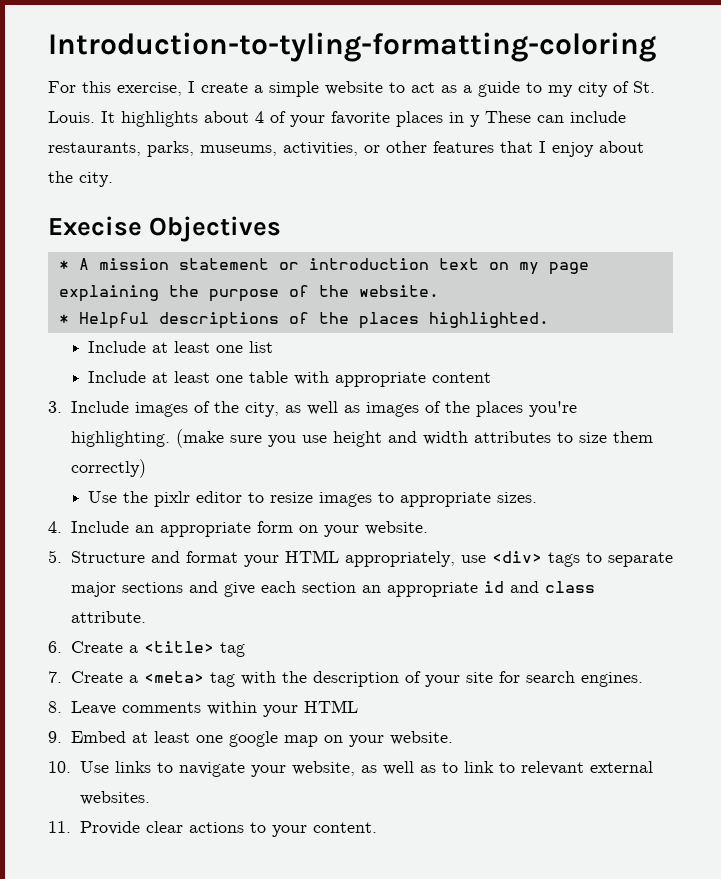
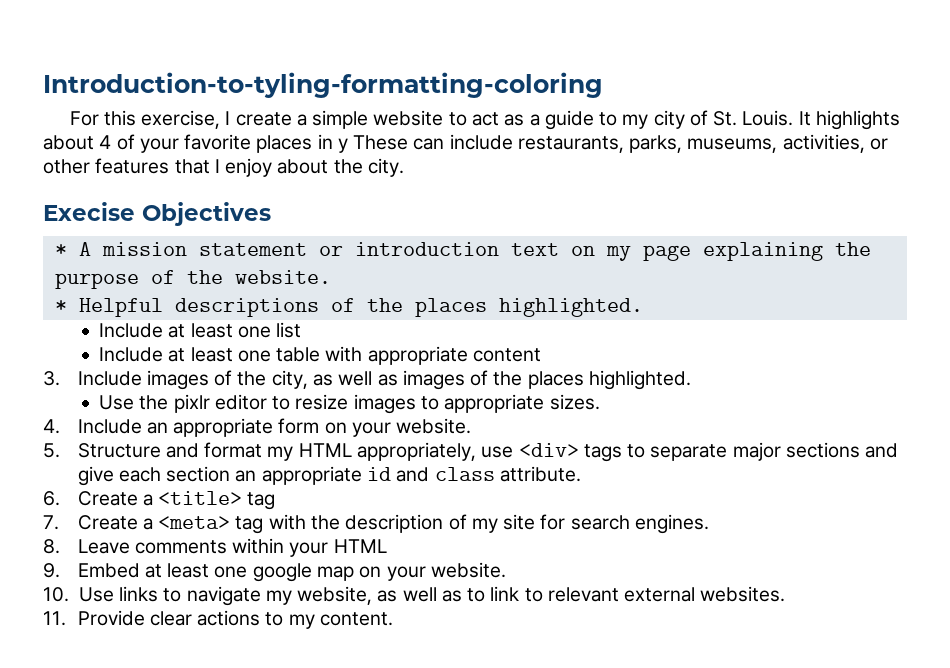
[528,401,577,417] [70,429,653,448] [70,459,146,478] you're highlighting. (make sure you use height and width attributes to size them correctly) -> [588,370,691,390] highlighted.
[243,555,279,567] your -> [267,446,294,461] my
[424,675,460,687] your -> [471,518,498,533] my
[250,765,286,777] your -> [265,590,292,605] my
[271,825,307,837] your -> [288,614,315,629] my

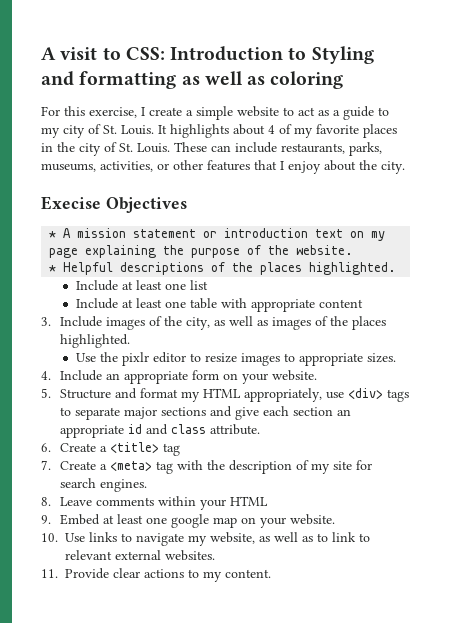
[43,72,603,98] Introduction-to-tyling-formatting-coloring -> [41,46,374,64] [41,71,344,89] A visit to CSS: Introduction to Styling and formatting as well as coloring
[139,138,179,153] your -> [294,127,313,138] my
[337,138,348,153] y -> [57,142,170,156] the city of St. Louis.

